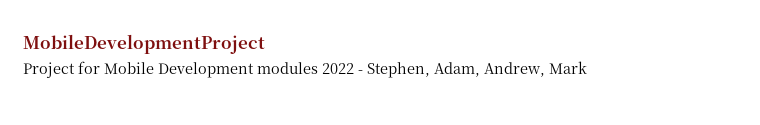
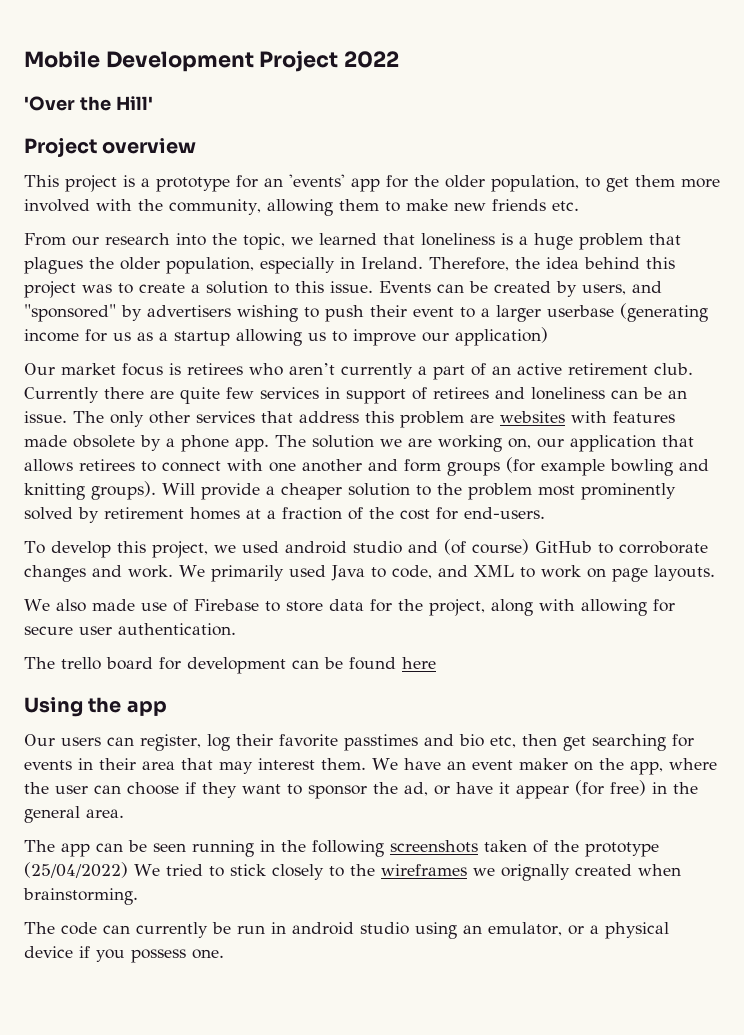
[23,34,265,54] [23,61,587,78] MobileDevelopmentProject // Project for Mobile Development modules 2022 - Stephen, Adam, Andrew, Mark -> [24,50,400,72] [24,96,153,111] [24,137,197,157] [24,174,720,192] [24,199,579,216] [24,233,681,250] [24,257,675,274] [24,281,662,298] [24,303,708,322] [24,327,548,346] [24,363,693,380] [24,387,687,404] [24,411,675,428] [24,435,694,452] [24,457,709,476] [24,481,676,500] [24,507,545,523] [24,539,708,558] [24,565,715,582] [24,599,675,616] [24,623,236,636] [24,657,436,674] [24,697,167,717] [24,734,694,751] [24,758,717,775] [24,780,698,799] [24,806,124,823] [24,840,659,857] [24,862,681,881] [23,888,138,905] [24,922,669,939] [24,946,224,963] Mobile Development Project 2022 // 'Over the Hill' // Project overview // This project is a prototype for an 'events' app for the older population, to get them more involved with the community, allowing them to make new friends etc. // From our research into the topic, we learned that loneliness is a huge problem that plagues the older population, especially in Ireland. Therefore, the idea behind this project was to create a solution to this issue. Events can be created by users, and "sponsored" by advertisers wishing to push their event to a larger userbase (generating income for us as a startup allowing us to improve our application) // Our market focus is retirees who aren’t currently a part of an active retirement club. Currently there are quite few services in support of retirees and loneliness can be an issue. The only other services that address this problem are websites with features made obsolete by a phone app. The solution we are working on, our application that allows retirees to connect with one another and form groups (for example bowling and knitting groups). Will provide a cheaper solution to the problem most prominently solved by retirement homes at a fraction of the cost for end-users. // To develop this project, we used android studio and (of course) GitHub to corroborate changes and work. We primarily used Java to code, and XML to work on page layouts. // We also made use of Firebase to store data for the project, along with allowing for secure user authentication. // The trello board for development can be found here // Using the app // Our users can register, log their favorite passtimes and bio etc, then get searching for events in their area that may interest them. We have an event maker on the app, where the user can choose if they want to sponsor the ad, or have it appear (for free) in the general area. // The app can be seen running in the following screenshots taken of the prototype (25/04/2022) We tried to stick closely to the wireframes we orignally created when brainstorming. // The code can currently be run in android studio using an emulator, or a physical device if you possess one.

